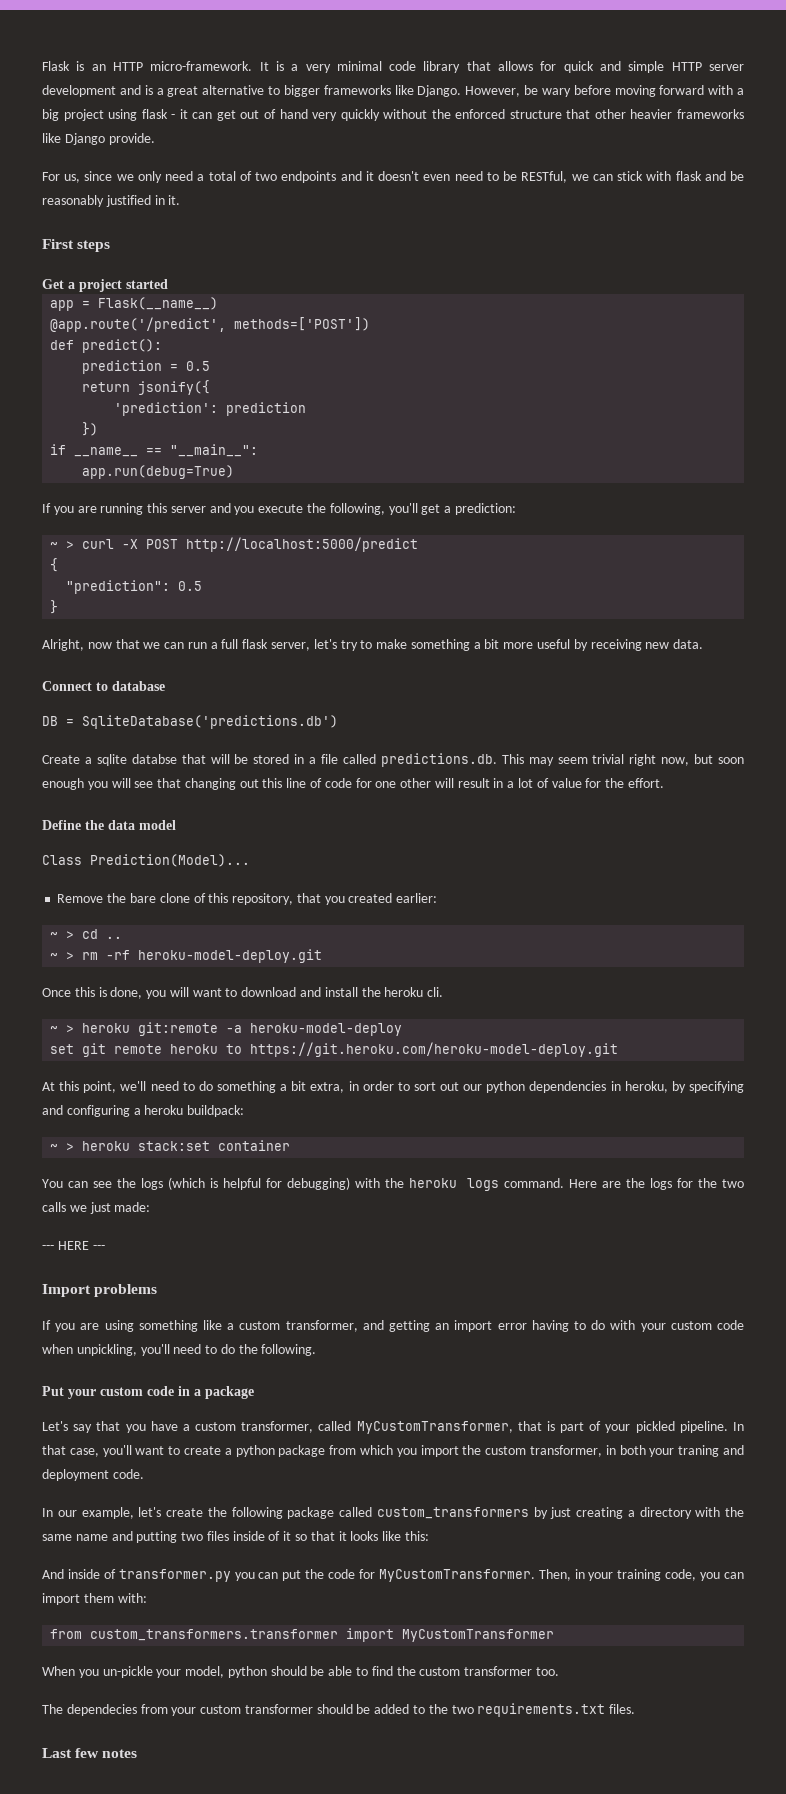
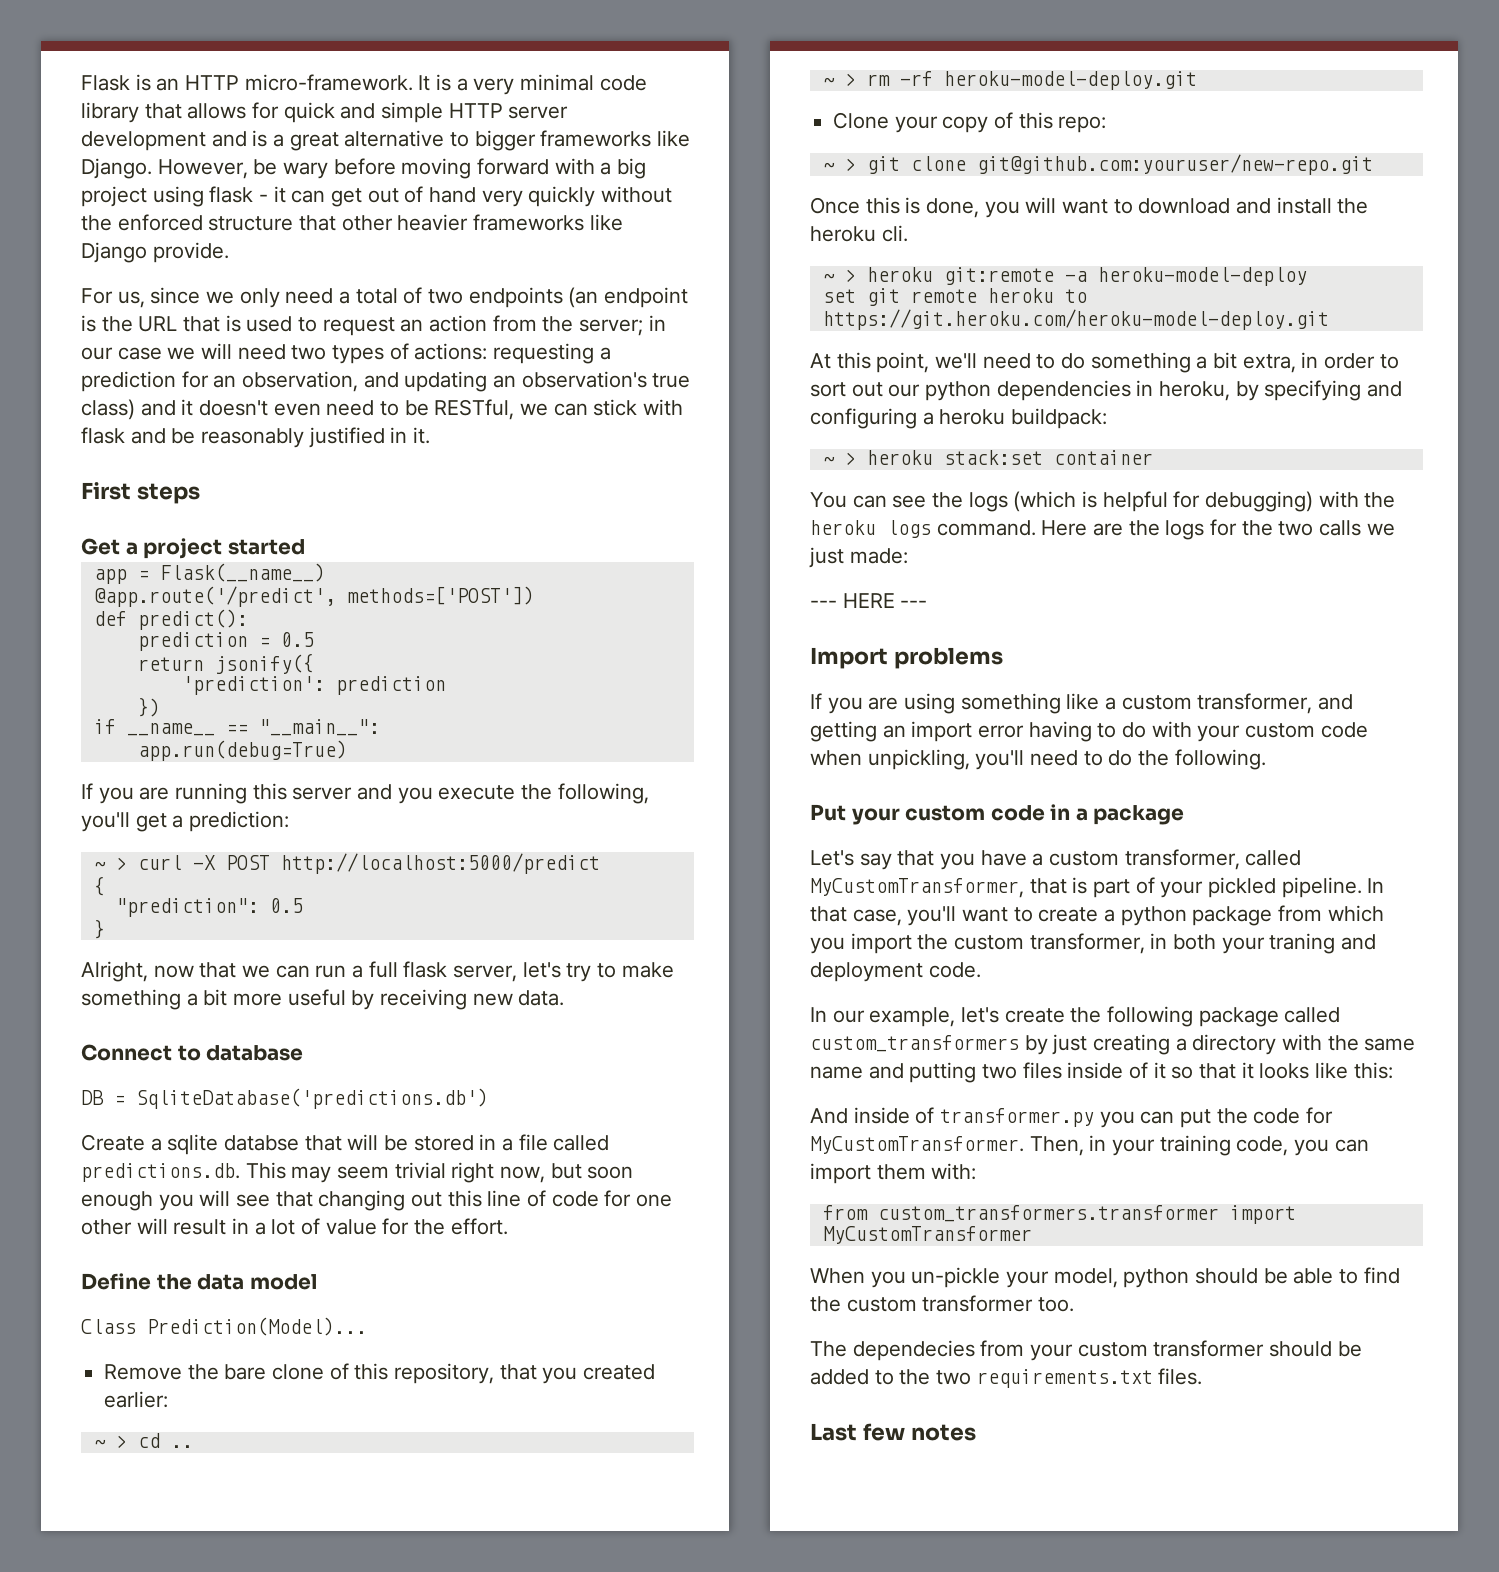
(337, 177) none -> [568,287,689,308] [81,315,666,336] [81,343,611,364] [81,371,691,392] [81,399,135,420] (an endpoint is the URL that is used to request an action from the server; in our case we will need two types of actions: requesting a prediction for an observation, and updating an observation's true class)
(323, 956) none -> [833,112,1107,133] [822,154,1373,175] // Clone your copy of this repo: // ~ > git clone git@github.com:youruser/new-repo.git

